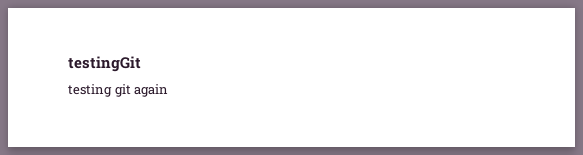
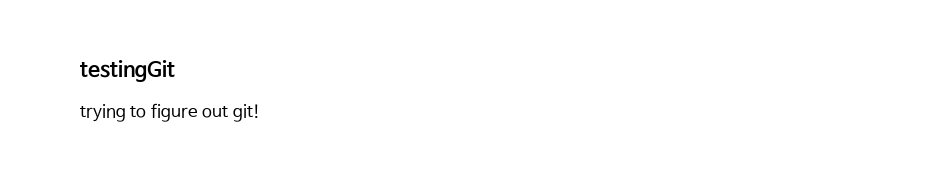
[68,84,169,97] testing git again -> [80,103,261,122] trying to figure out git!

